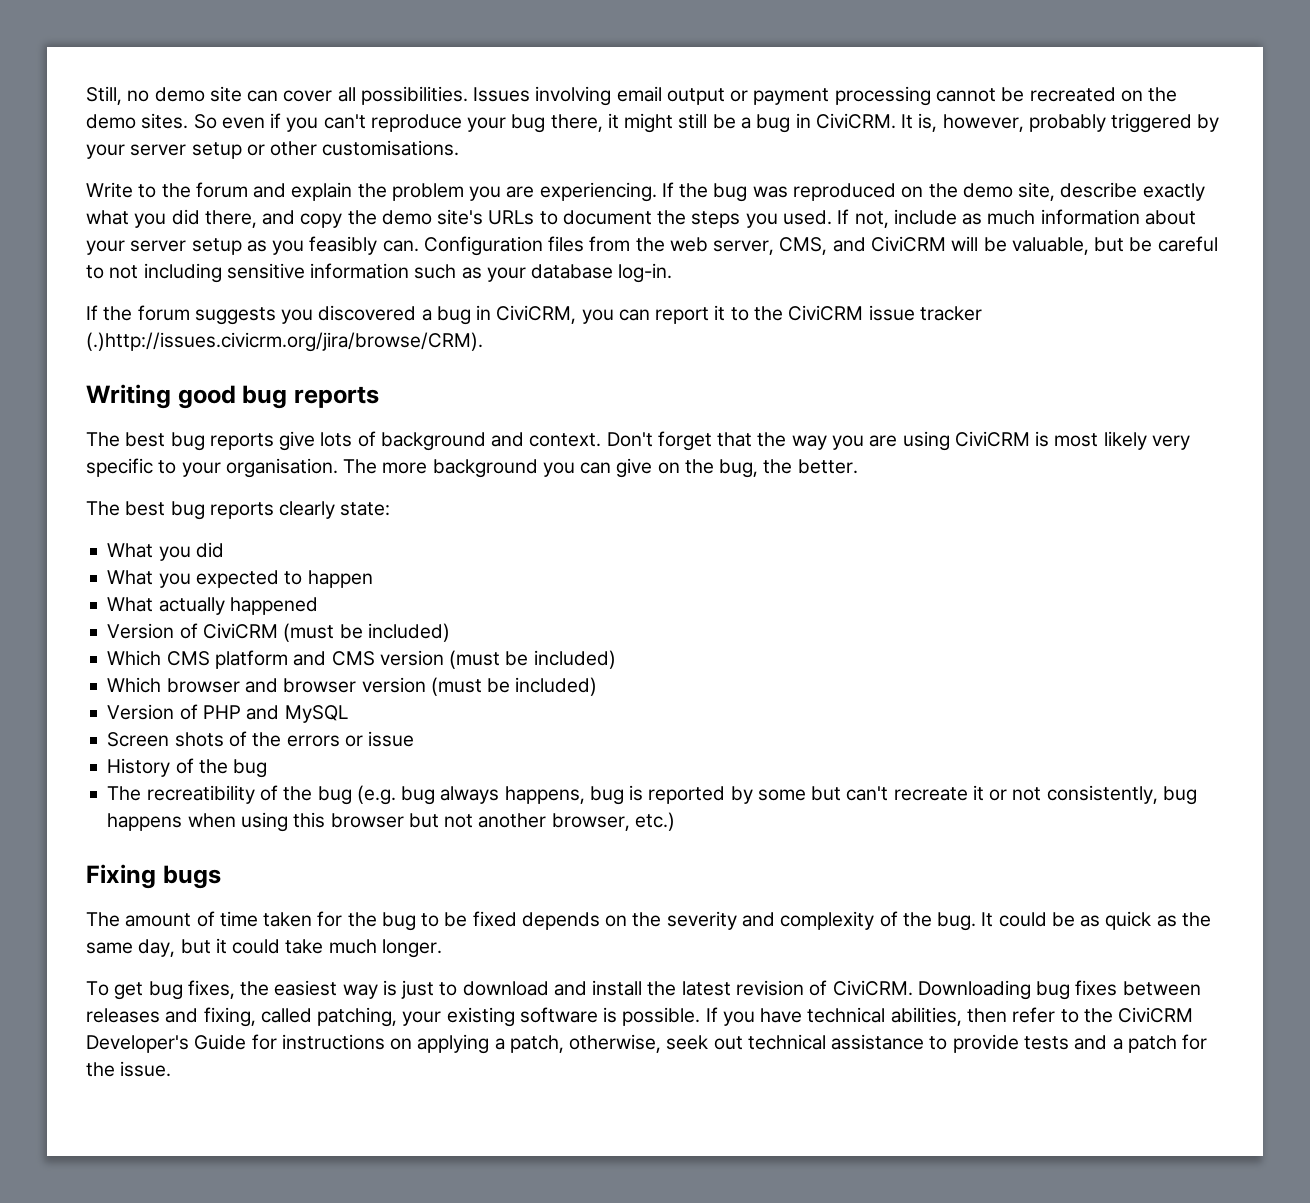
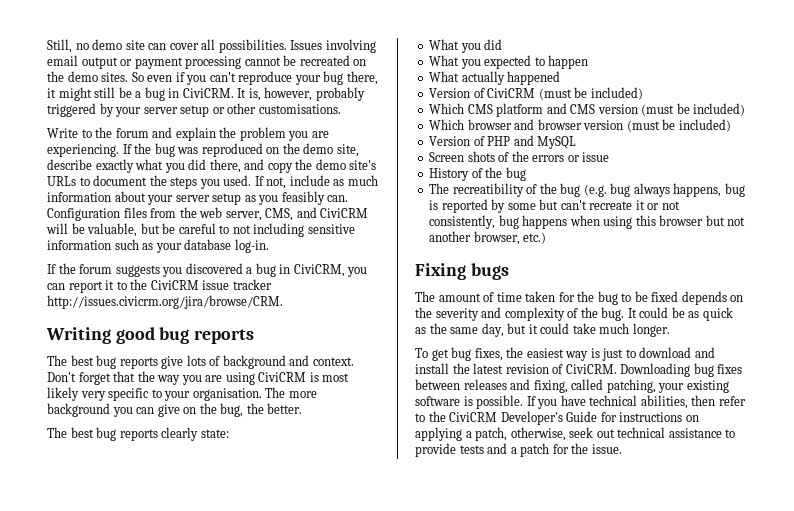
[86,332,483,352] (.)http://issues.civicrm.org/jira/browse/CRM). -> [47,295,283,309] http://issues.civicrm.org/jira/browse/CRM.

